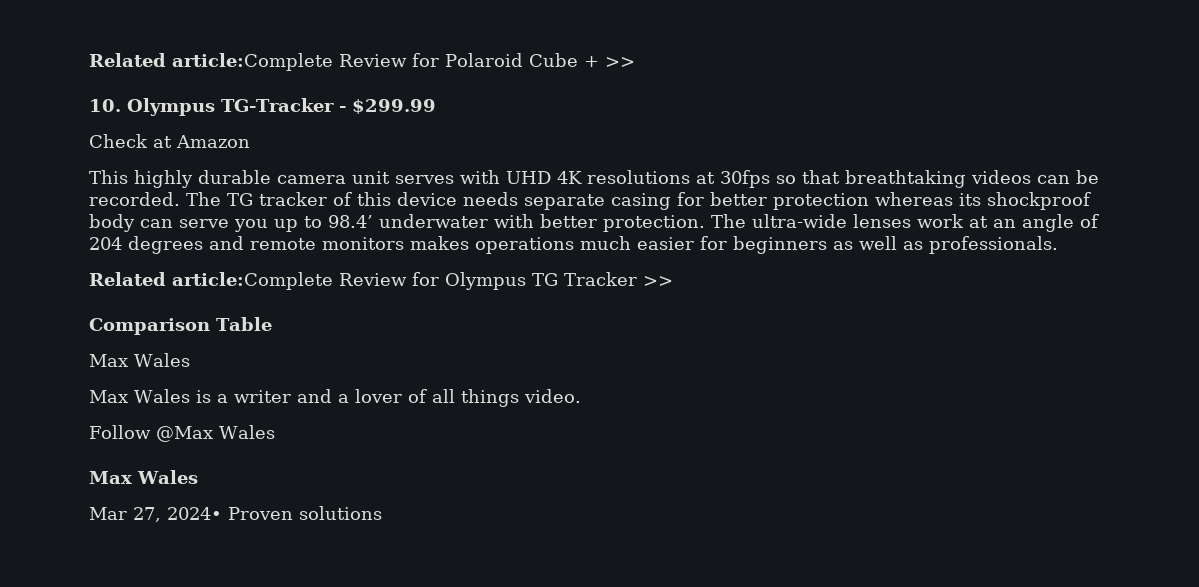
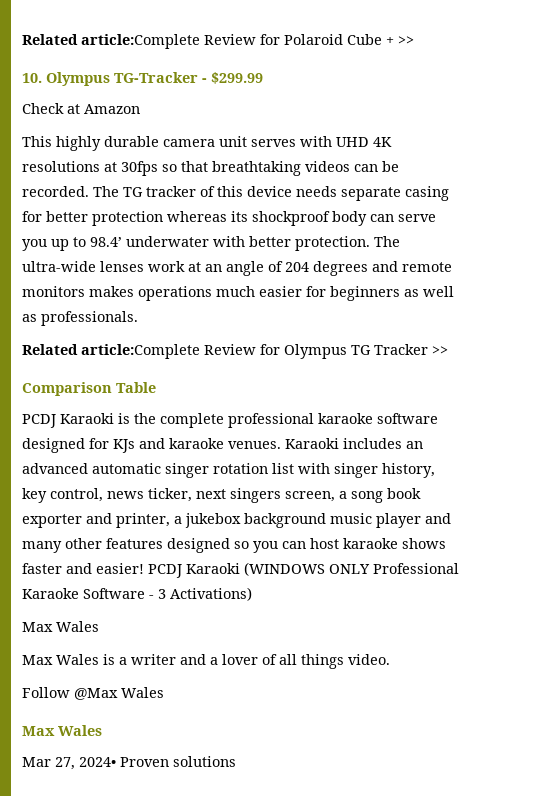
(272, 324) none -> [22,413,438,428] [22,438,423,453] [22,463,435,478] [22,488,421,503] [22,513,451,528] [22,538,446,553] [22,562,459,578] [22,587,252,601] // PCDJ Karaoki is the complete professional karaoke software designed for KJs and karaoke venues. Karaoki includes an advanced automatic singer rotation list with singer history, key control, news ticker, next singers screen, a song book exporter and printer, a jukebox background music player and many other features designed so you can host karaoke shows faster and easier! PCDJ Karaoki (WINDOWS ONLY Professional Karaoke Software - 3 Activations)

